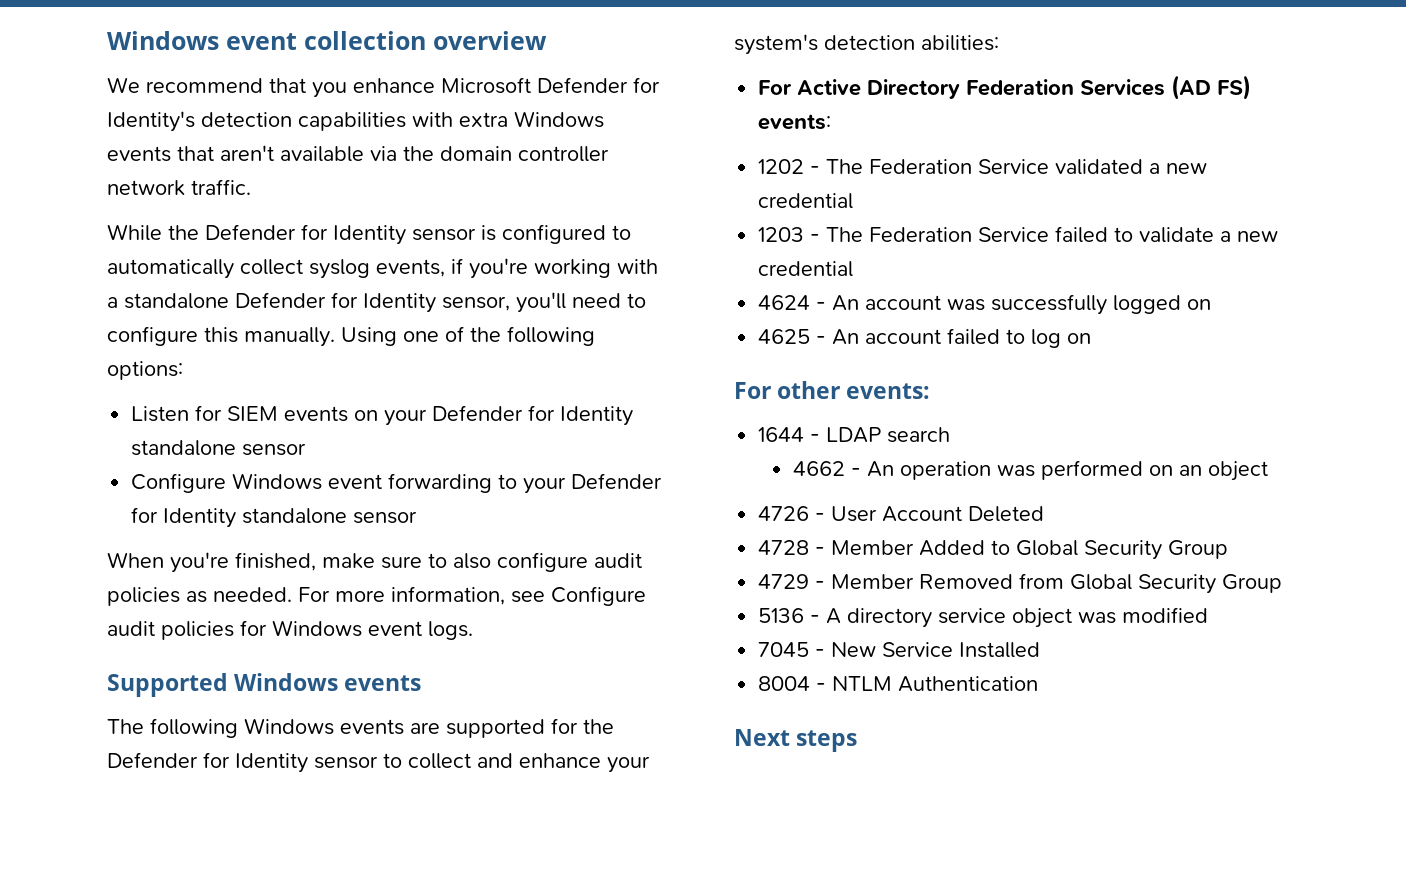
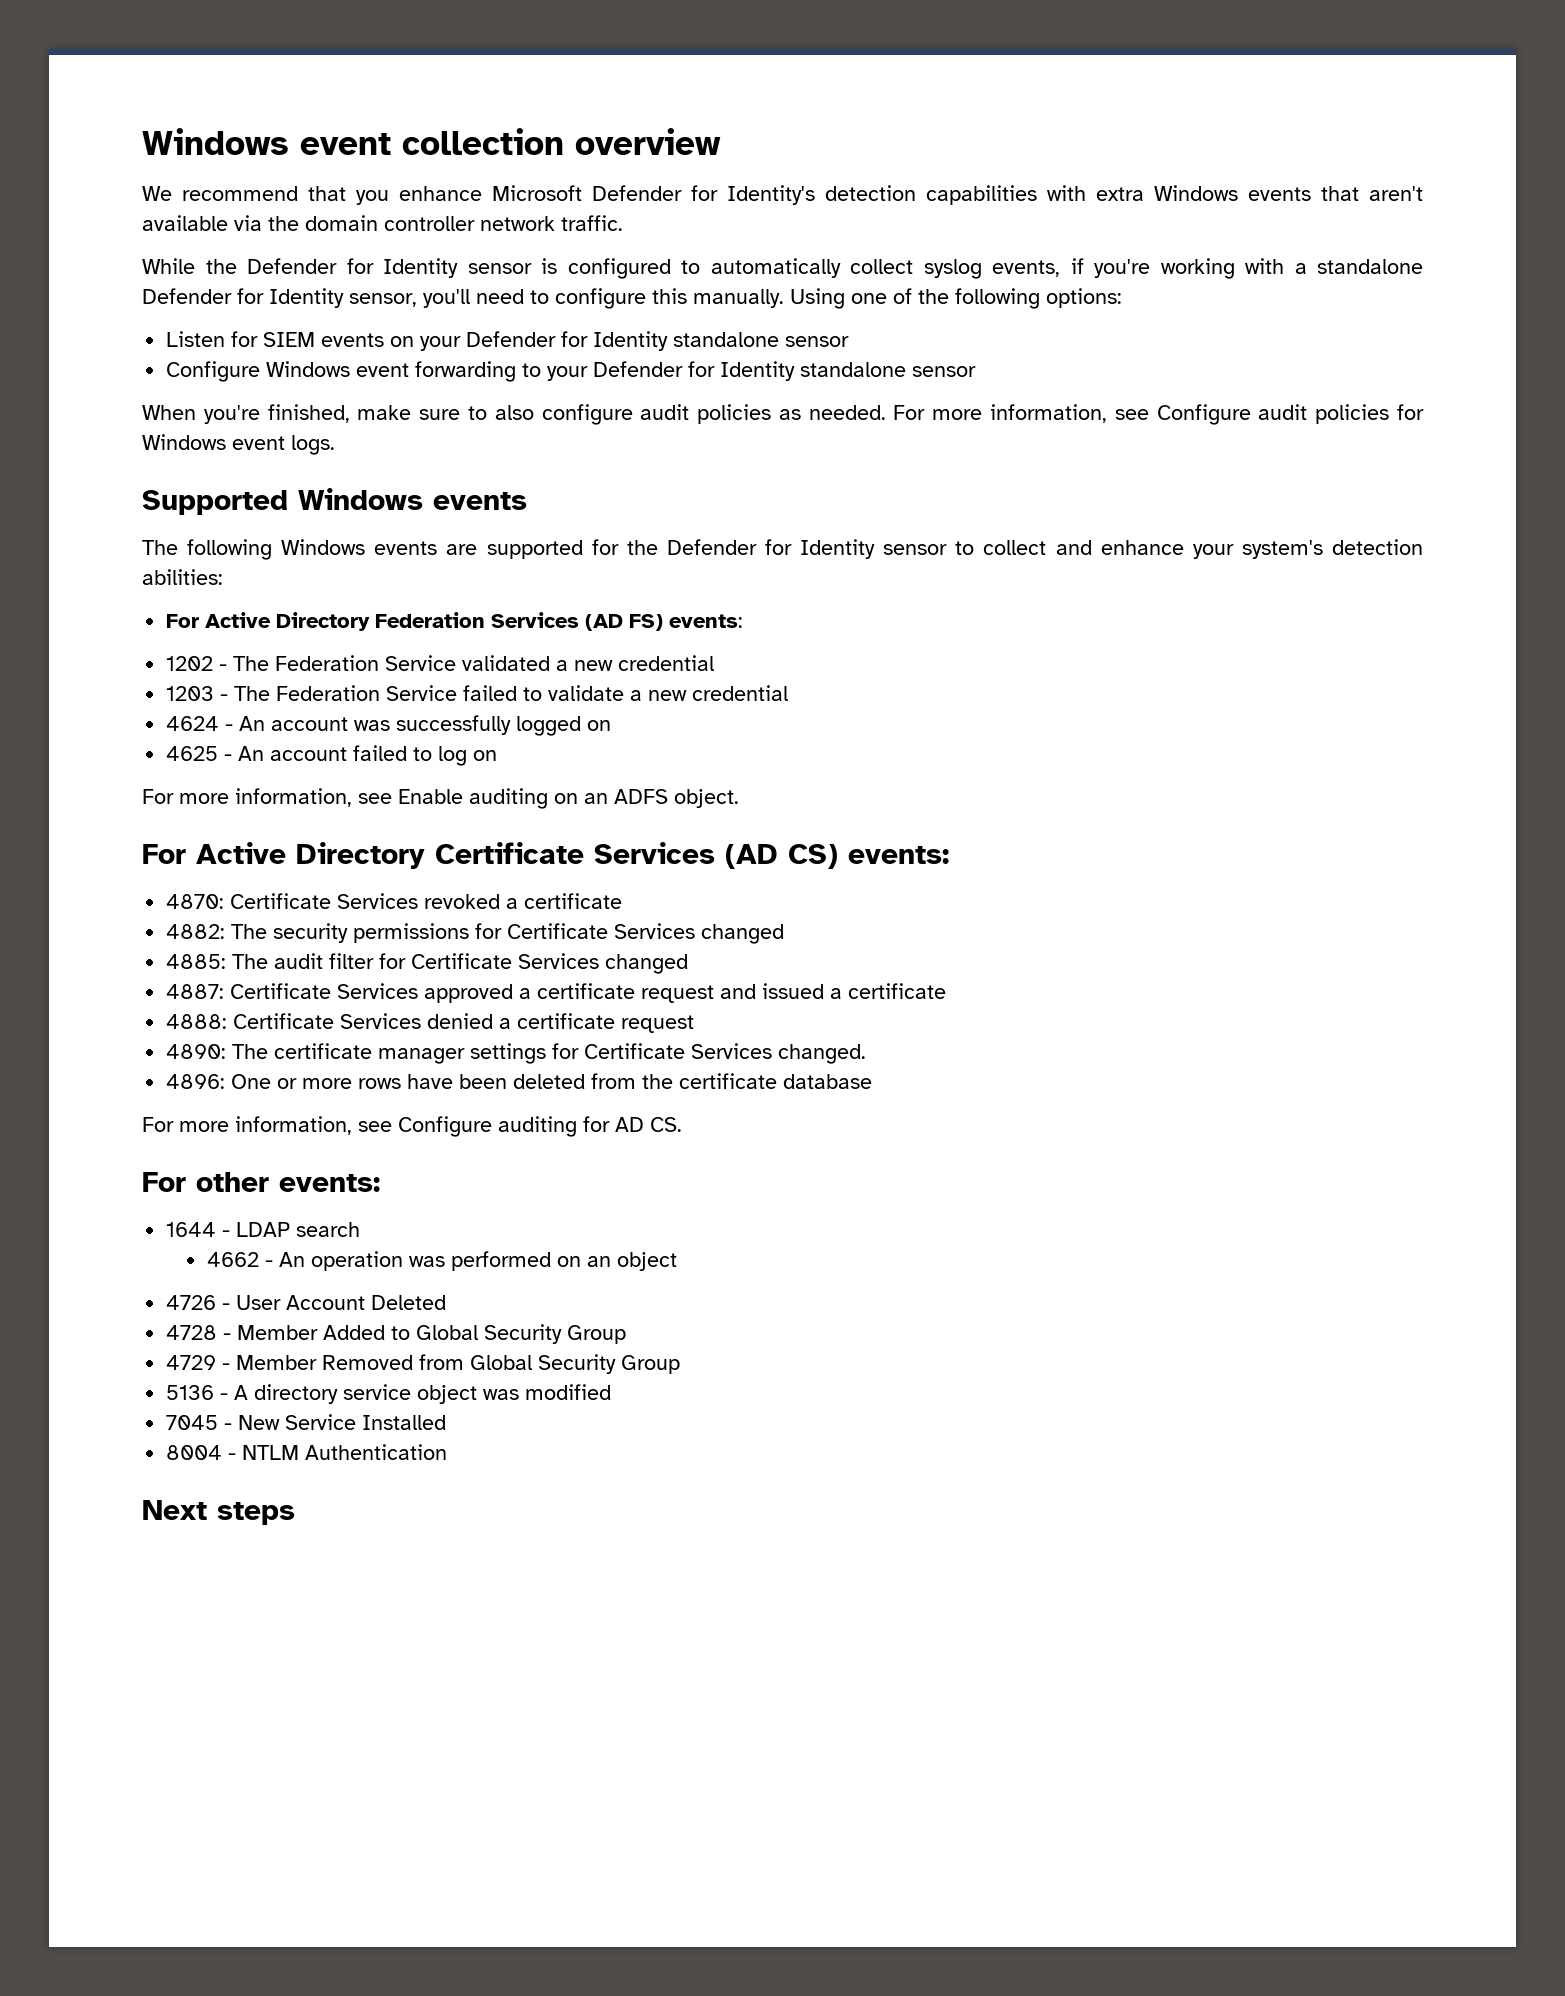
(1092, 338) none -> [142,788,739,809] [142,842,949,869] [166,893,623,909] [166,923,785,944] [166,953,689,974] [166,983,947,1003] [166,1013,695,1033] [166,1043,867,1064] [166,1073,873,1089] [142,1116,682,1137] // For more information, see Enable auditing on an ADFS object. // For Active Directory Certificate Services (AD CS) events: // 4870: Certificate Services revoked a certificate // 4882: The security permissions for Certificate Services changed // 4885: The audit filter for Certificate Services changed // 4887: Certificate Services approved a certificate request and issued a certificate // 4888: Certificate Services denied a certificate request // 4890: The certificate manager settings for Certificate Services changed. // 4896: One or more rows have been deleted from the certificate database // For more information, see Configure auditing for AD CS.

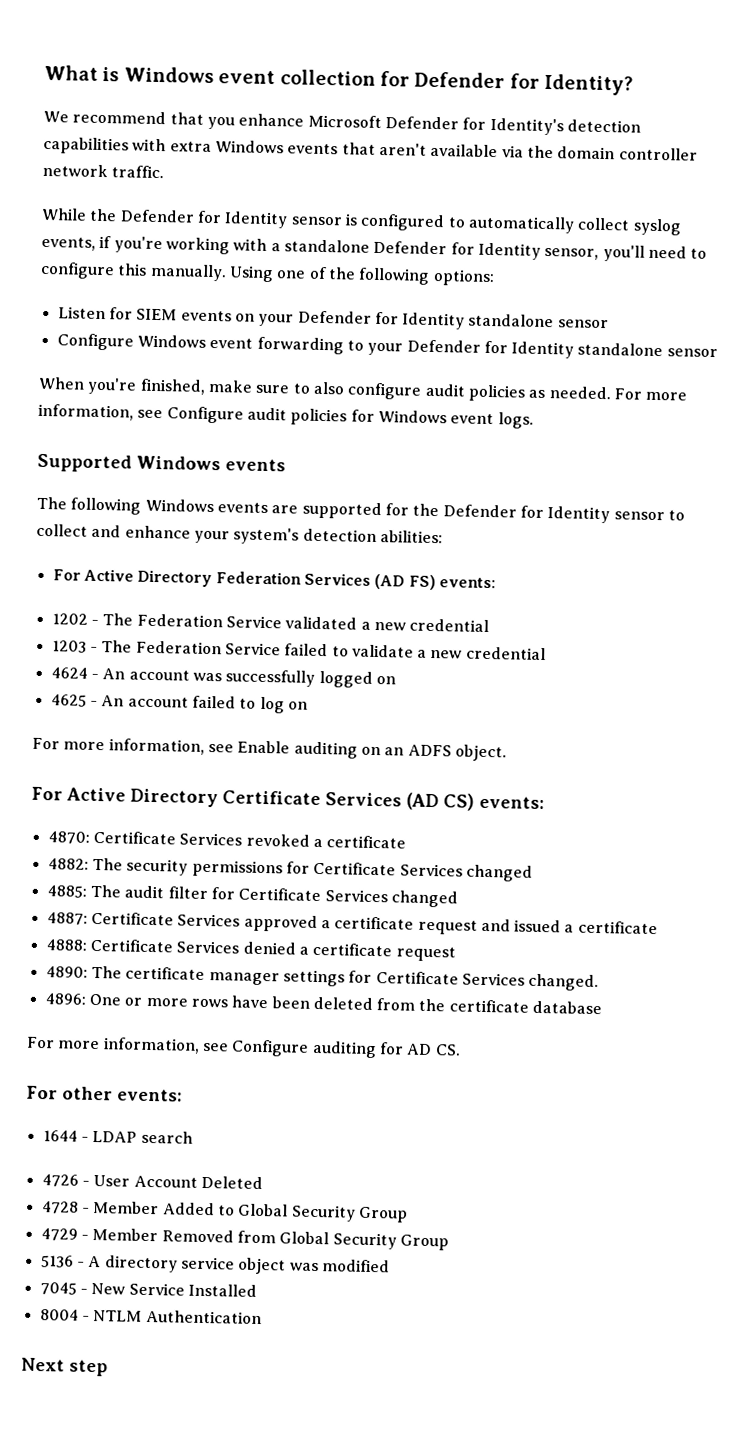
(142, 141) none -> [44,64,120,82] What is
[575,128,721,155] overview -> [380,70,634,96] for Defender for Identity?
[207,1251,678,1271] // 4662 - An operation was performed on an object -> (193, 1137) none
[217,1502,295,1525] steps -> [69,1359,108,1377] step

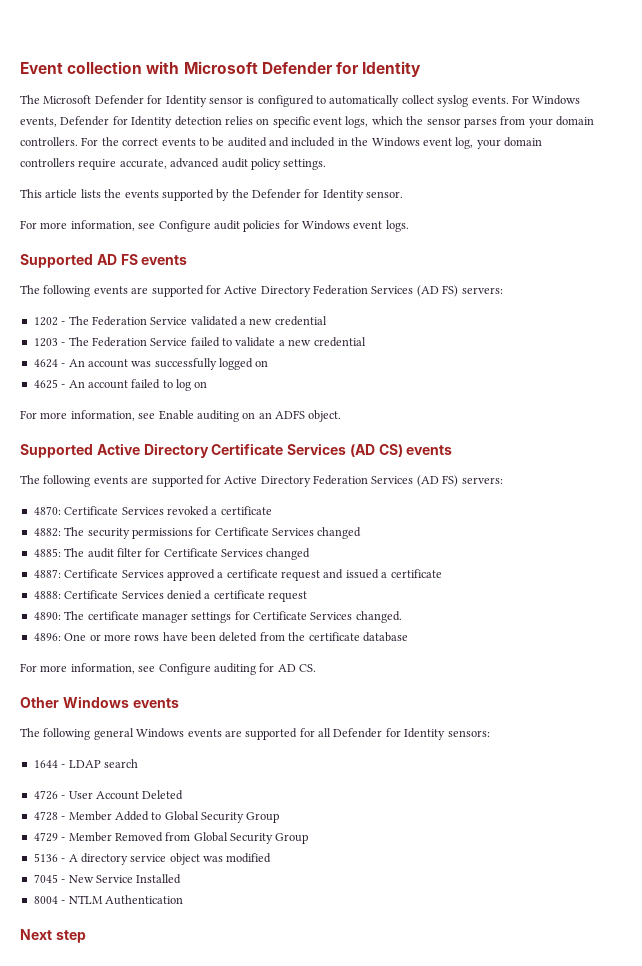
[44,64,634,96] [43,110,641,136] [43,136,698,161] [42,163,165,179] [41,207,118,222] What is Windows event collection for Defender for Identity? // We recommend that you enhance Microsoft Defender for Identity's detection capabilities with extra Windows events that aren't available via the domain controller network traffic. // While the -> [20,61,422,77] [20,95,92,104] Event collection with Microsoft Defender for Identity // The Microsoft
[41,235,708,262] [40,261,495,287] [57,306,609,330] [56,333,718,359] [38,376,611,402] events, if you're working with a standalone Defender for Identity sensor, you'll need to configure this manually. Using one of the following options: // Listen for SIEM events on your Defender for Identity standalone sensor // Configure Windows event forwarding to your Defender for Identity standalone sensor // When you're finished, make sure to also configure audit policies as needed. -> [471,95,581,105] [20,116,594,128] [20,137,542,149] [20,158,327,170] [20,189,404,201] events. For Windows events, Defender for Identity detection relies on specific event logs, which the sensor parses from your domain controllers. For the correct events to be audited and included in the Windows event log, your domain controllers require accurate, advanced audit policy settings. // This article lists the events supported by the Defender for Identity sensor. //
[136,455,286,472] [36,496,685,524] [36,523,443,545] [52,568,496,591] Windows events // The following Windows events are supported for the Defender for Identity sensor to collect and enhance your system's detection abilities: // For Active Directory Federation Services (AD FS) events: -> [96,254,188,265] [20,285,503,297] AD FS events // The following events are supported for Active Directory Federation Services (AD FS) servers:
[31,786,63,801] For -> [20,444,93,458] Supported
[479,795,545,810] events: -> [406,445,453,455] [20,475,503,487] events // The following events are supported for Active Directory Federation Services (AD FS) servers:
[26,1085,183,1102] For other events: -> [20,696,179,708] [20,728,490,740] Other Windows events // The following general Windows events are supported for all Defender for Identity sensors:

